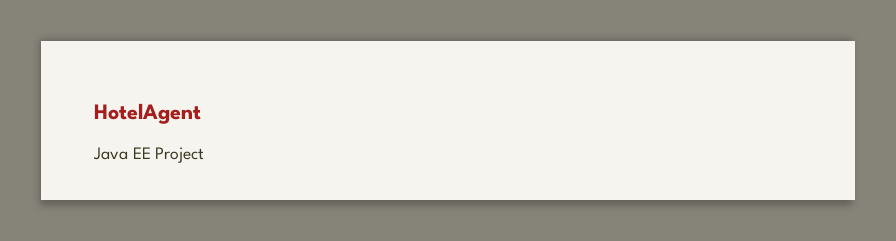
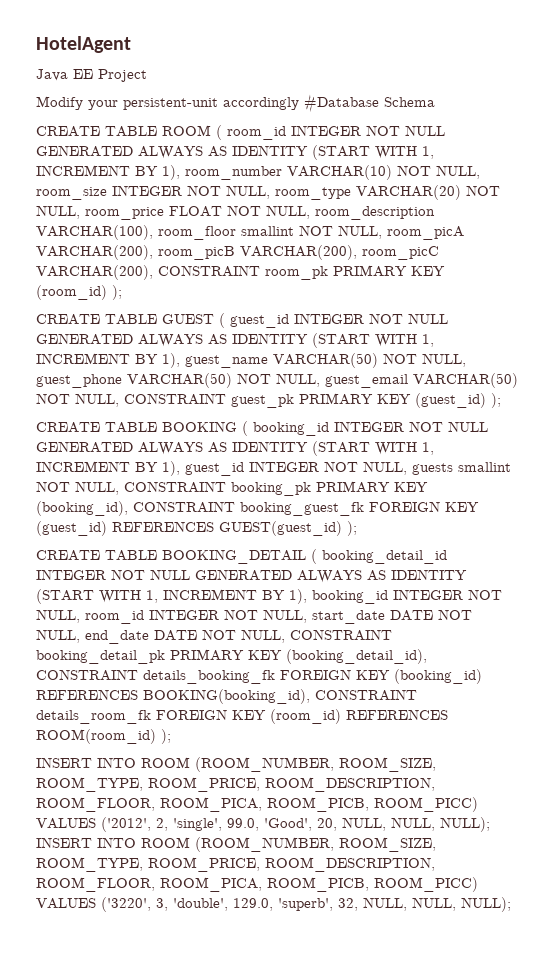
(205, 155) none -> [36,94,435,113] [36,125,445,140] [36,145,434,160] [36,165,480,180] [36,185,500,200] [36,205,435,220] [36,225,464,240] [36,245,439,260] [36,265,445,280] [36,285,122,300] [36,313,448,328] [36,333,434,348] [36,353,466,368] [36,373,518,388] [36,393,501,408] [36,421,488,436] [36,441,434,456] [36,461,511,476] [36,481,428,496] [36,501,479,516] [36,521,357,536] [36,549,447,564] [36,569,467,583] [36,589,502,604] [36,609,472,624] [36,629,392,644] [36,649,427,664] [36,669,482,684] [36,689,417,704] [36,709,448,724] [36,729,171,744] [36,757,436,772] [36,777,435,792] [36,797,478,812] [36,817,490,832] [36,837,436,852] [36,857,435,872] [36,877,478,892] [36,897,511,912] // Modify your persistent-unit accordingly #Database Schema // CREATE TABLE ROOM ( room_id INTEGER NOT NULL GENERATED ALWAYS AS IDENTITY (START WITH 1, INCREMENT BY 1), room_number VARCHAR(10) NOT NULL, room_size INTEGER NOT NULL, room_type VARCHAR(20) NOT NULL, room_price FLOAT NOT NULL, room_description VARCHAR(100), room_floor smallint NOT NULL, room_picA VARCHAR(200), room_picB VARCHAR(200), room_picC VARCHAR(200), CONSTRAINT room_pk PRIMARY KEY (room_id) ); // CREATE TABLE GUEST ( guest_id INTEGER NOT NULL GENERATED ALWAYS AS IDENTITY (START WITH 1, INCREMENT BY 1), guest_name VARCHAR(50) NOT NULL, guest_phone VARCHAR(50) NOT NULL, guest_email VARCHAR(50) NOT NULL, CONSTRAINT guest_pk PRIMARY KEY (guest_id) ); // CREATE TABLE BOOKING ( booking_id INTEGER NOT NULL GENERATED ALWAYS AS IDENTITY (START WITH 1, INCREMENT BY 1), guest_id INTEGER NOT NULL, guests smallint NOT NULL, CONSTRAINT booking_pk PRIMARY KEY (booking_id), CONSTRAINT booking_guest_fk FOREIGN KEY (guest_id) REFERENCES GUEST(guest_id) ); // CREATE TABLE BOOKING_DETAIL ( booking_detail_id INTEGER NOT NULL GENERATED ALWAYS AS IDENTITY (START WITH 1, INCREMENT BY 1), booking_id INTEGER NOT NULL, room_id INTEGER NOT NULL, start_date DATE NOT NULL, end_date DATE NOT NULL, CONSTRAINT booking_detail_pk PRIMARY KEY (booking_detail_id), CONSTRAINT details_booking_fk FOREIGN KEY (booking_id) REFERENCES BOOKING(booking_id), CONSTRAINT details_room_fk FOREIGN KEY (room_id) REFERENCES ROOM(room_id) ); // INSERT INTO ROOM (ROOM_NUMBER, ROOM_SIZE, ROOM_TYPE, ROOM_PRICE, ROOM_DESCRIPTION, ROOM_FLOOR, ROOM_PICA, ROOM_PICB, ROOM_PICC) VALUES ('2012', 2, 'single', 99.0, 'Good', 20, NULL, NULL, NULL); INSERT INTO ROOM (ROOM_NUMBER, ROOM_SIZE, ROOM_TYPE, ROOM_PRICE, ROOM_DESCRIPTION, ROOM_FLOOR, ROOM_PICA, ROOM_PICB, ROOM_PICC) VALUES ('3220', 3, 'double', 129.0, 'superb', 32, NULL, NULL, NULL);

